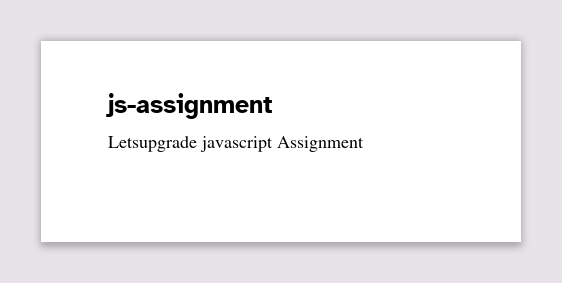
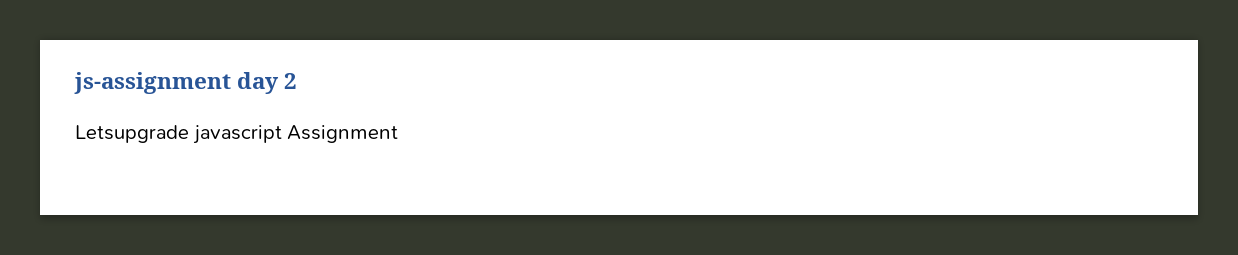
(272, 106) none -> [237,72,298,94] day 2

